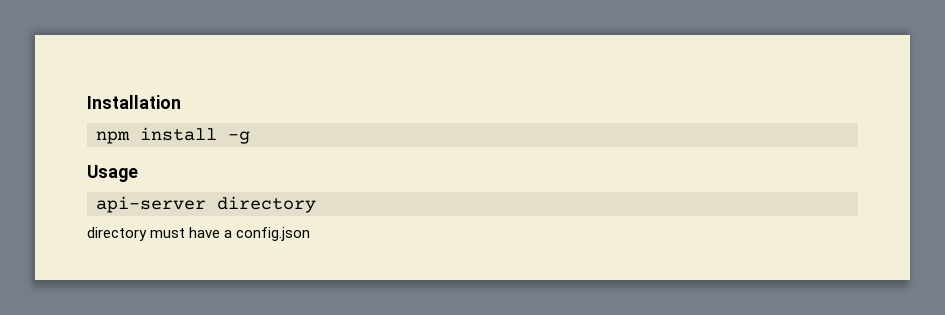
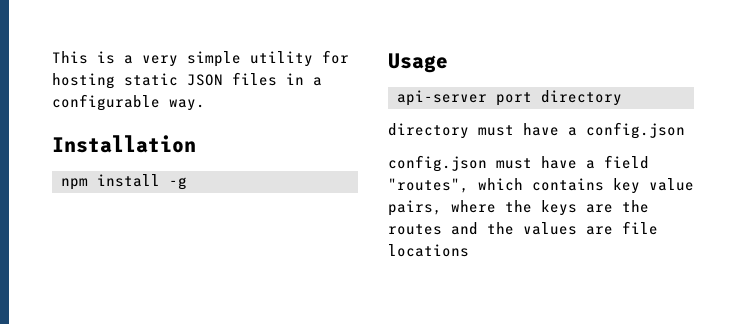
(87, 102) none -> [52,50,349,67] [52,72,322,89] [52,94,205,111] This is a very simple utility for hosting static JSON files in a configurable way. //
(206, 204) none -> [496,92,532,106] port
(311, 234) none -> [388,155,649,172] [388,178,694,194] [388,200,649,216] [388,221,658,235] [388,244,469,257] // config.json must have a field "routes", which contains key value pairs, where the keys are the routes and the values are file locations

